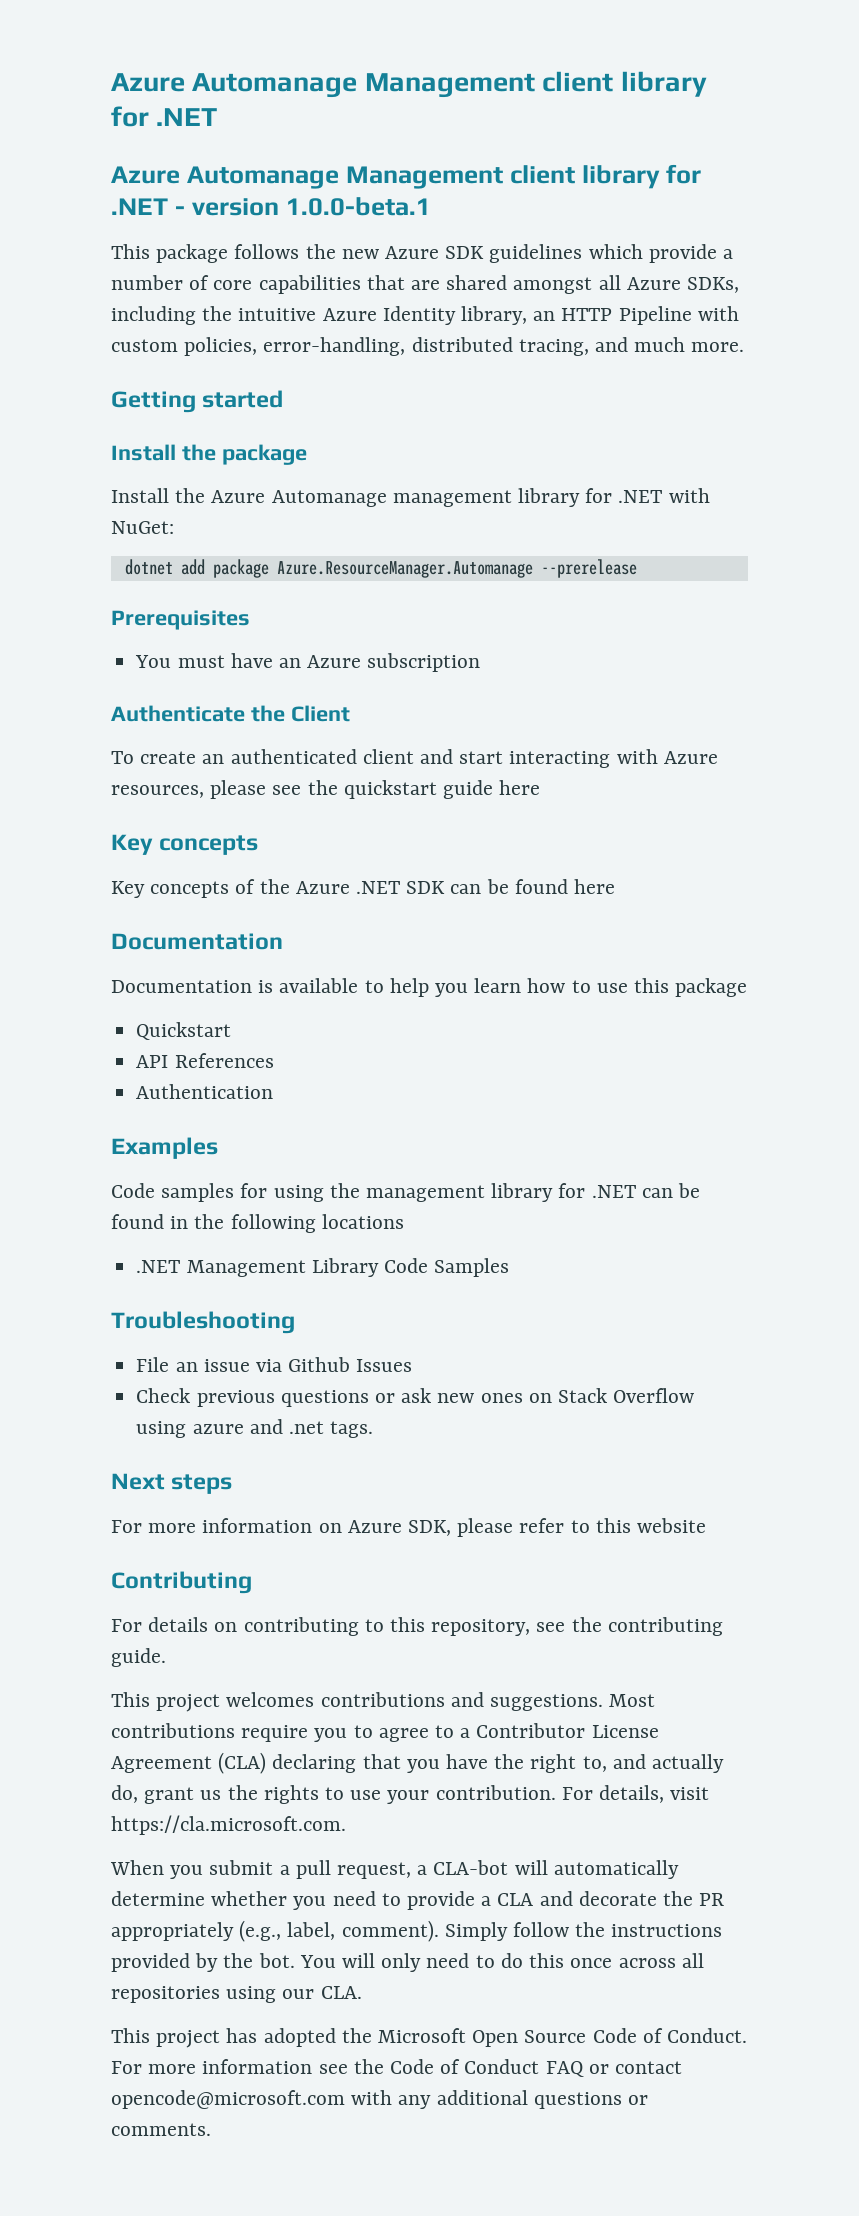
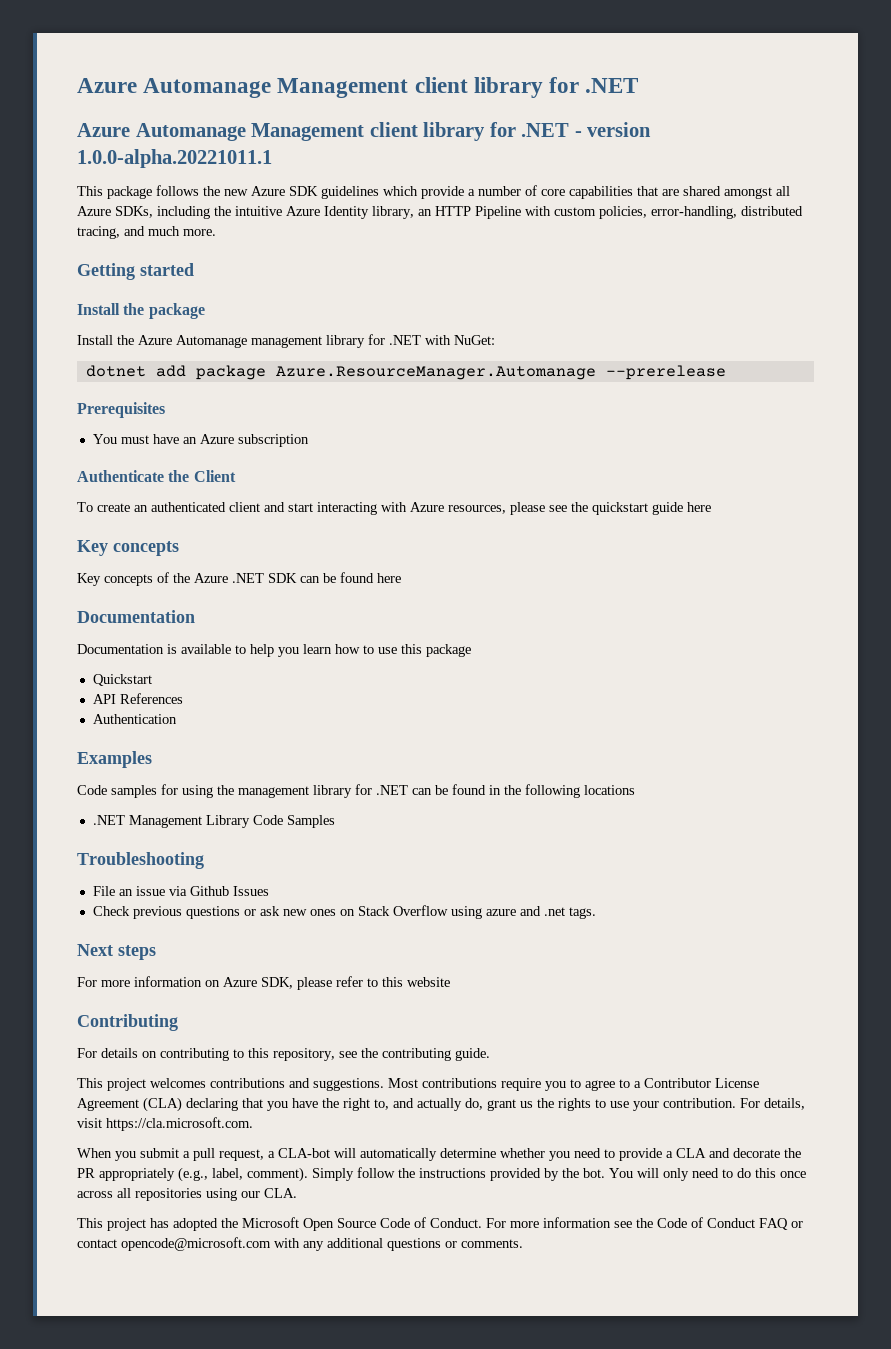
[285,197,431,216] 1.0.0-beta.1 -> [77,149,272,168] 1.0.0-alpha.20221011.1

